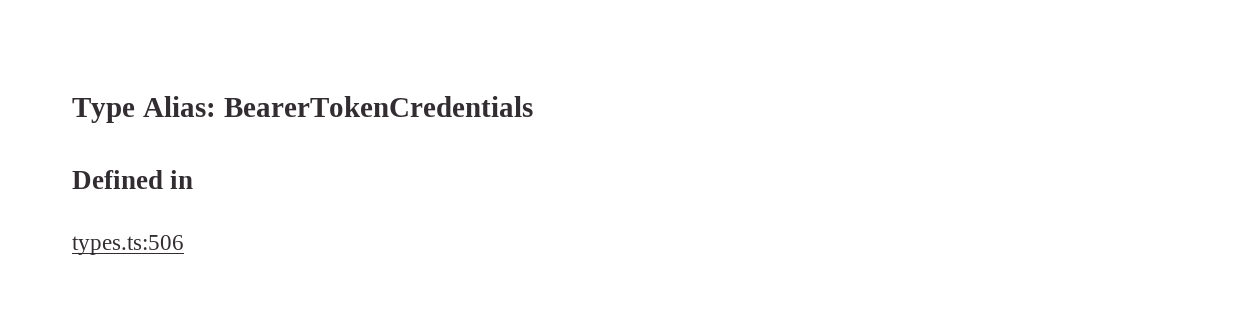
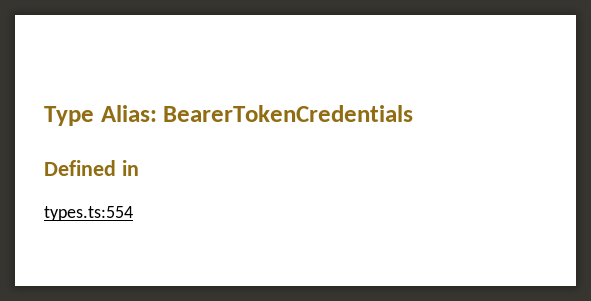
[72,235,184,255] types.ts:506 -> [44,206,133,221] types.ts:554

